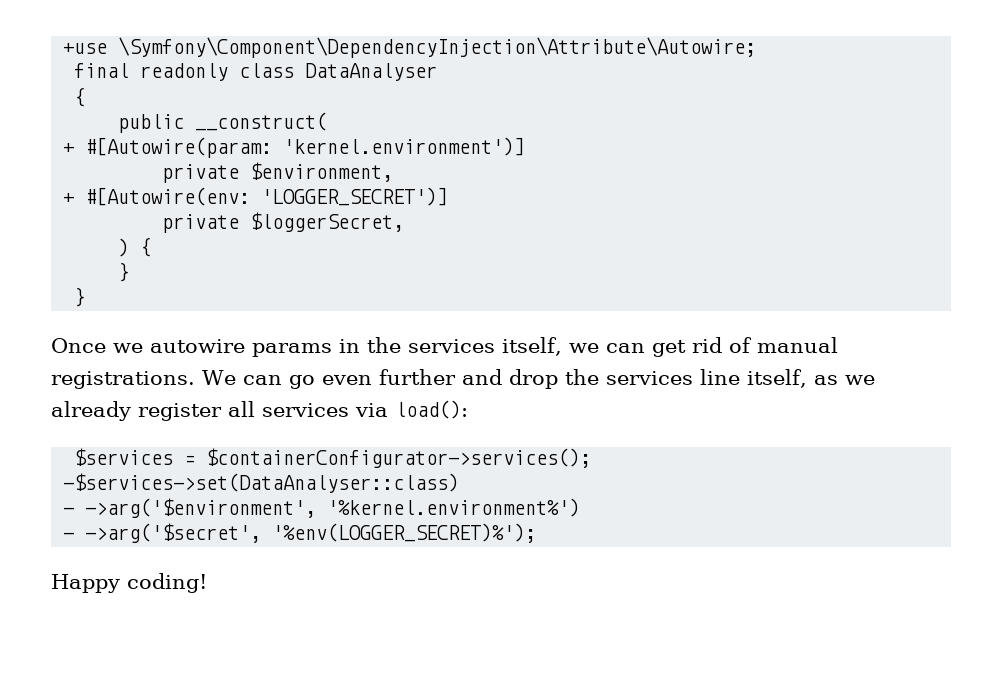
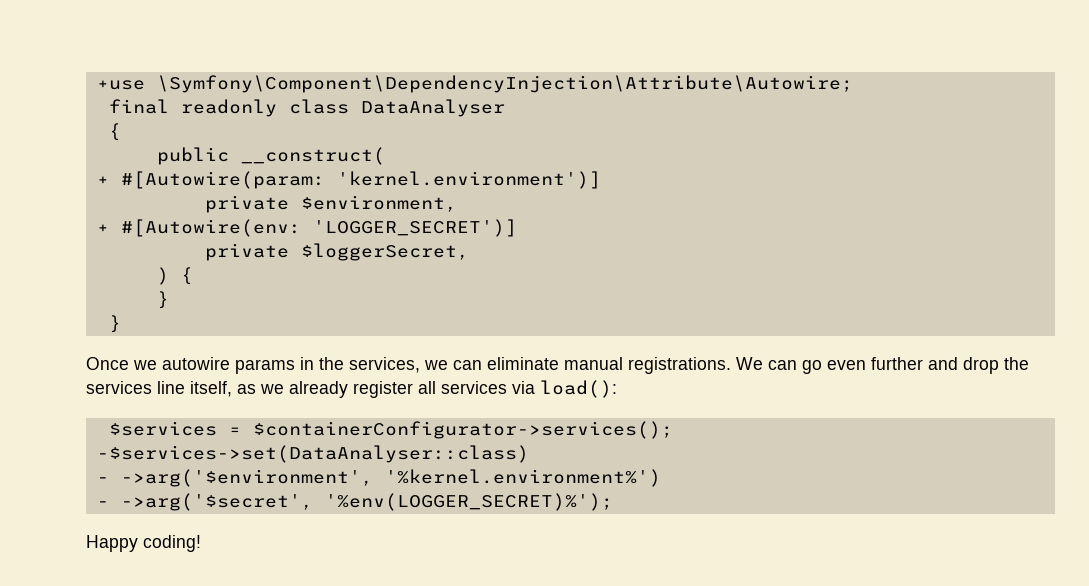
[408,337,752,357] services itself, we can get rid of -> [349,357,559,373] services, we can eliminate

